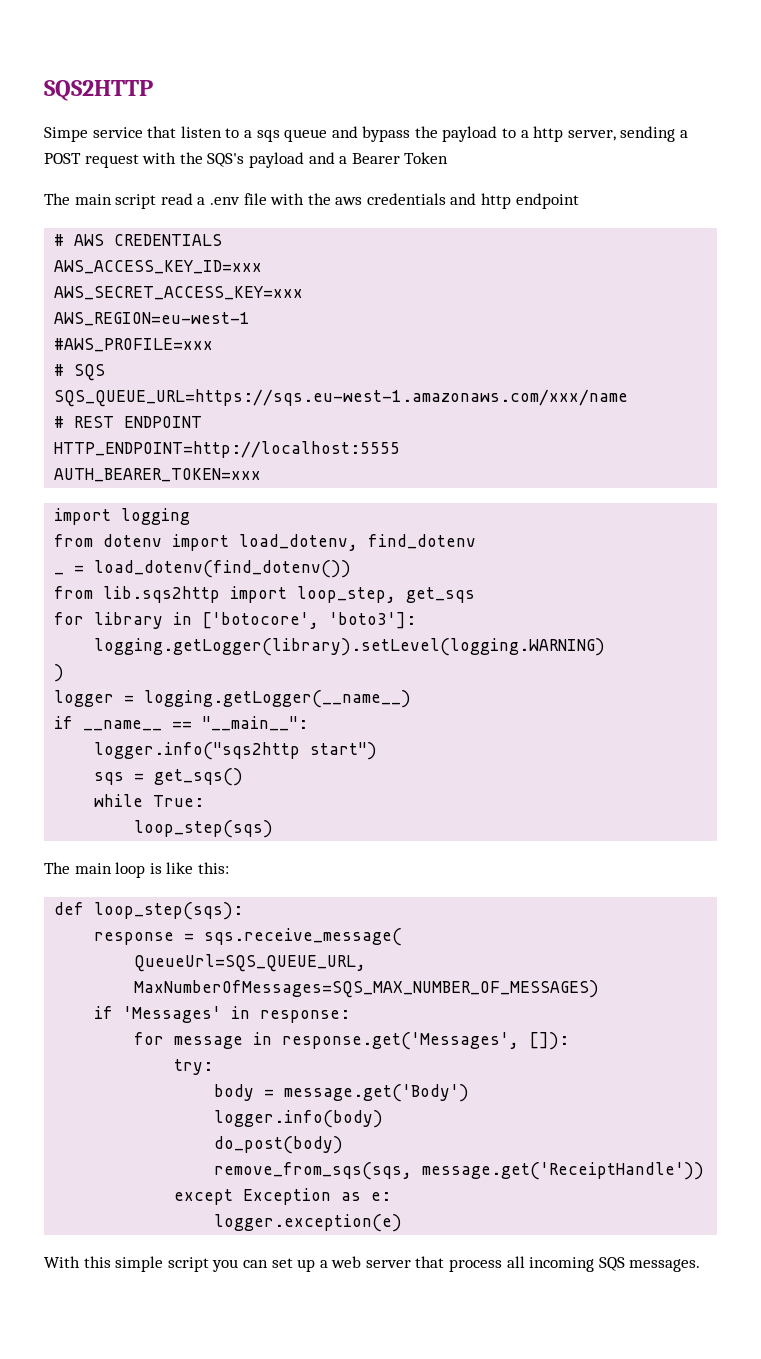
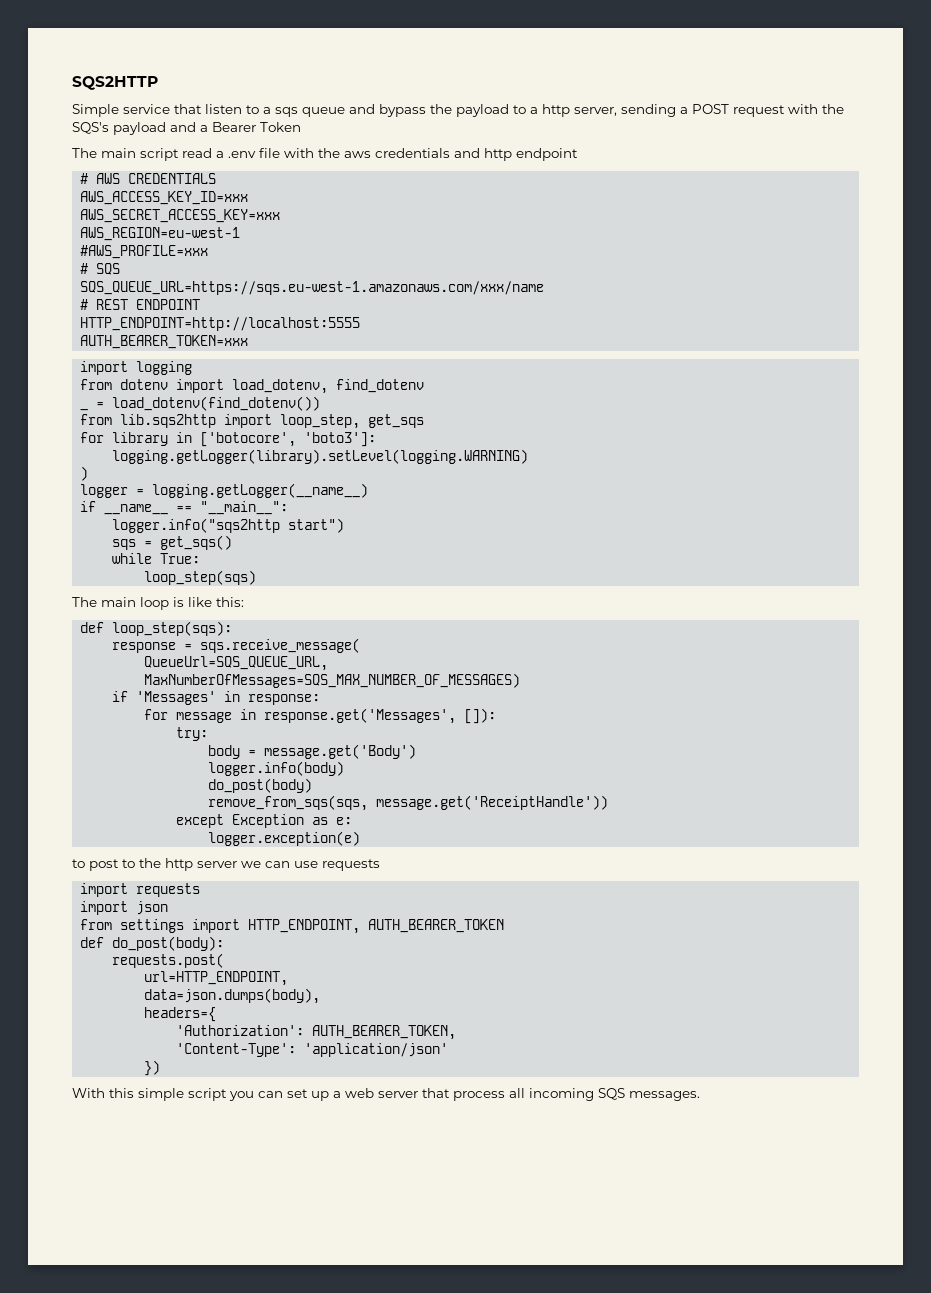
[44,127,88,142] Simpe -> [72,104,119,117] Simple
(403, 1223) none -> [72,858,380,871] [80,883,201,897] [80,901,169,915] [80,919,505,934] [80,936,225,951] [112,953,225,968] [144,971,289,986] [144,988,321,1004] [144,1007,217,1022] [176,1025,457,1040] [176,1043,449,1057] [144,1060,161,1076] // to post to the http server we can use requests // import requests // import json // from settings import HTTP_ENDPOINT, AUTH_BEARER_TOKEN // def do_post(body): // requests.post( // url=HTTP_ENDPOINT, // data=json.dumps(body), // headers={ // 'Authorization': AUTH_BEARER_TOKEN, // 'Content-Type': 'application/json' // })

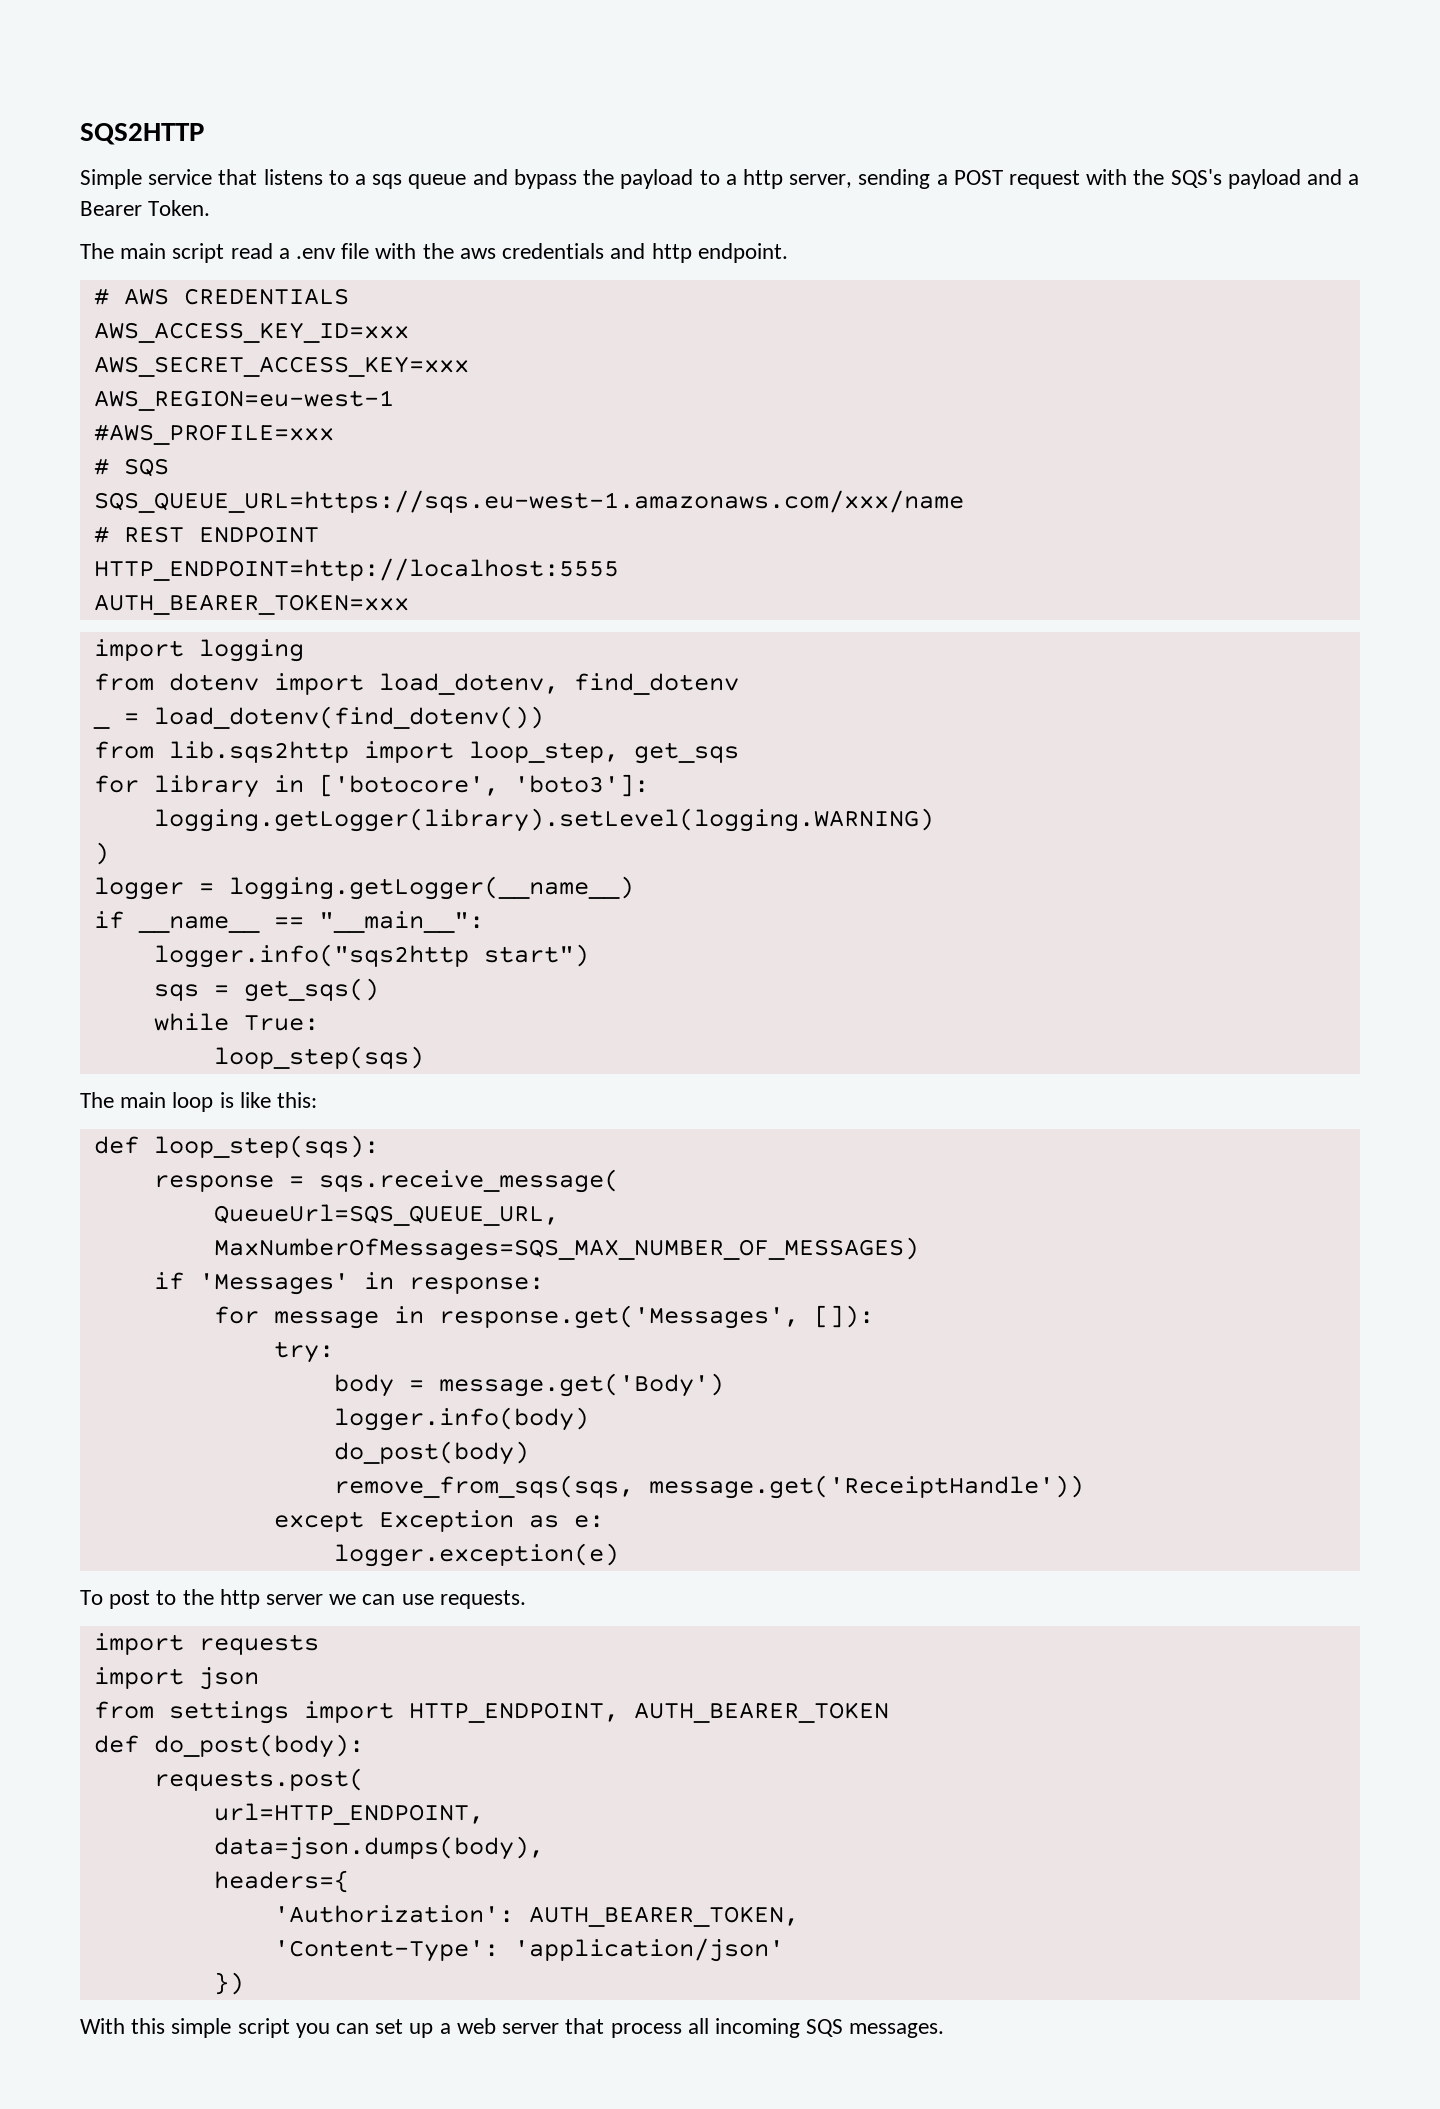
[205,104,242,114] listen -> [263,169,323,185] listens
[260,122,301,132] Token -> [148,200,211,216] Token.
[516,148,578,161] endpoint -> [697,243,788,263] endpoint.
[72,859,85,868] to -> [80,1590,103,1605] To
[322,859,380,871] requests -> [439,1590,526,1609] requests.

